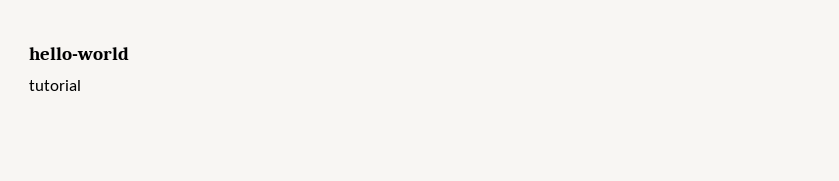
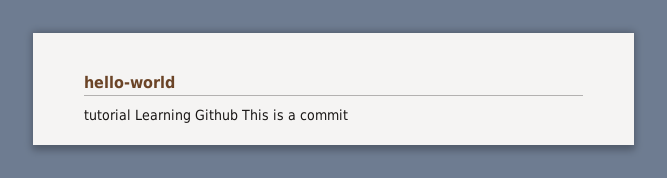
(81, 85) none -> [135,109,348,123] Learning Github This is a commit

